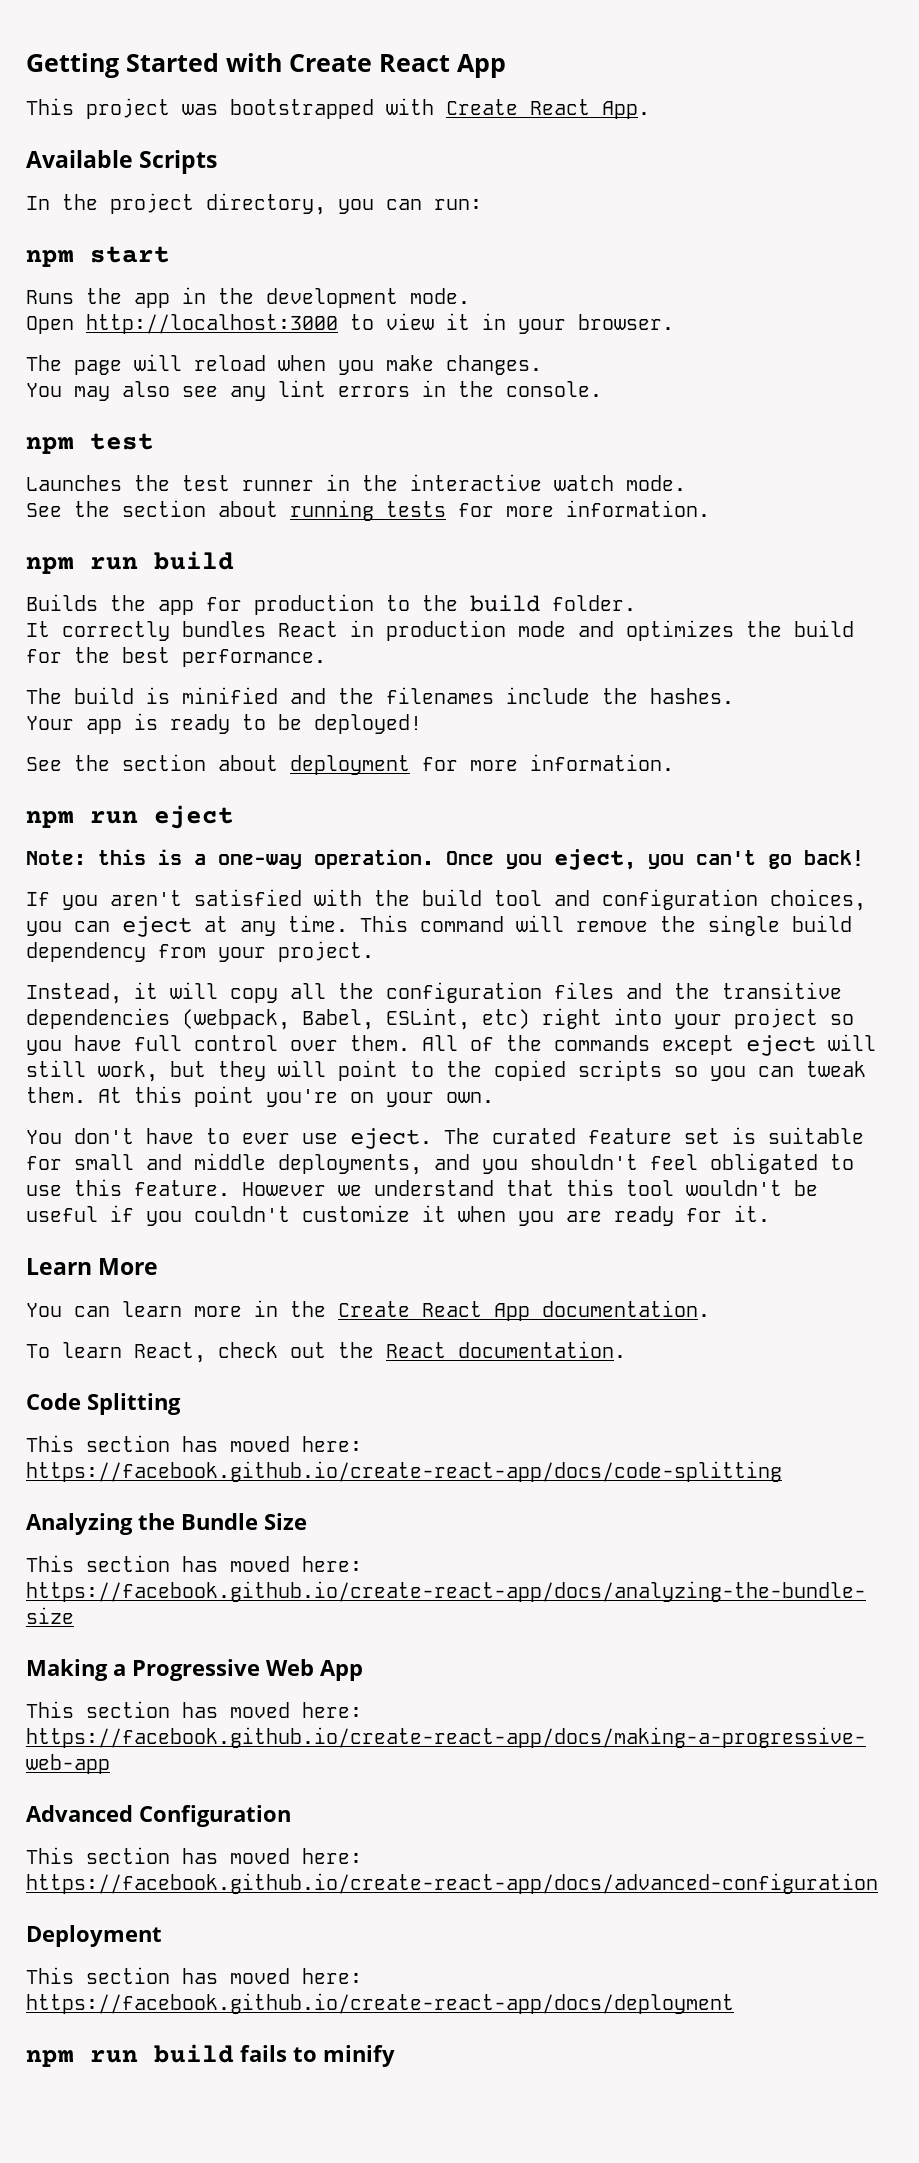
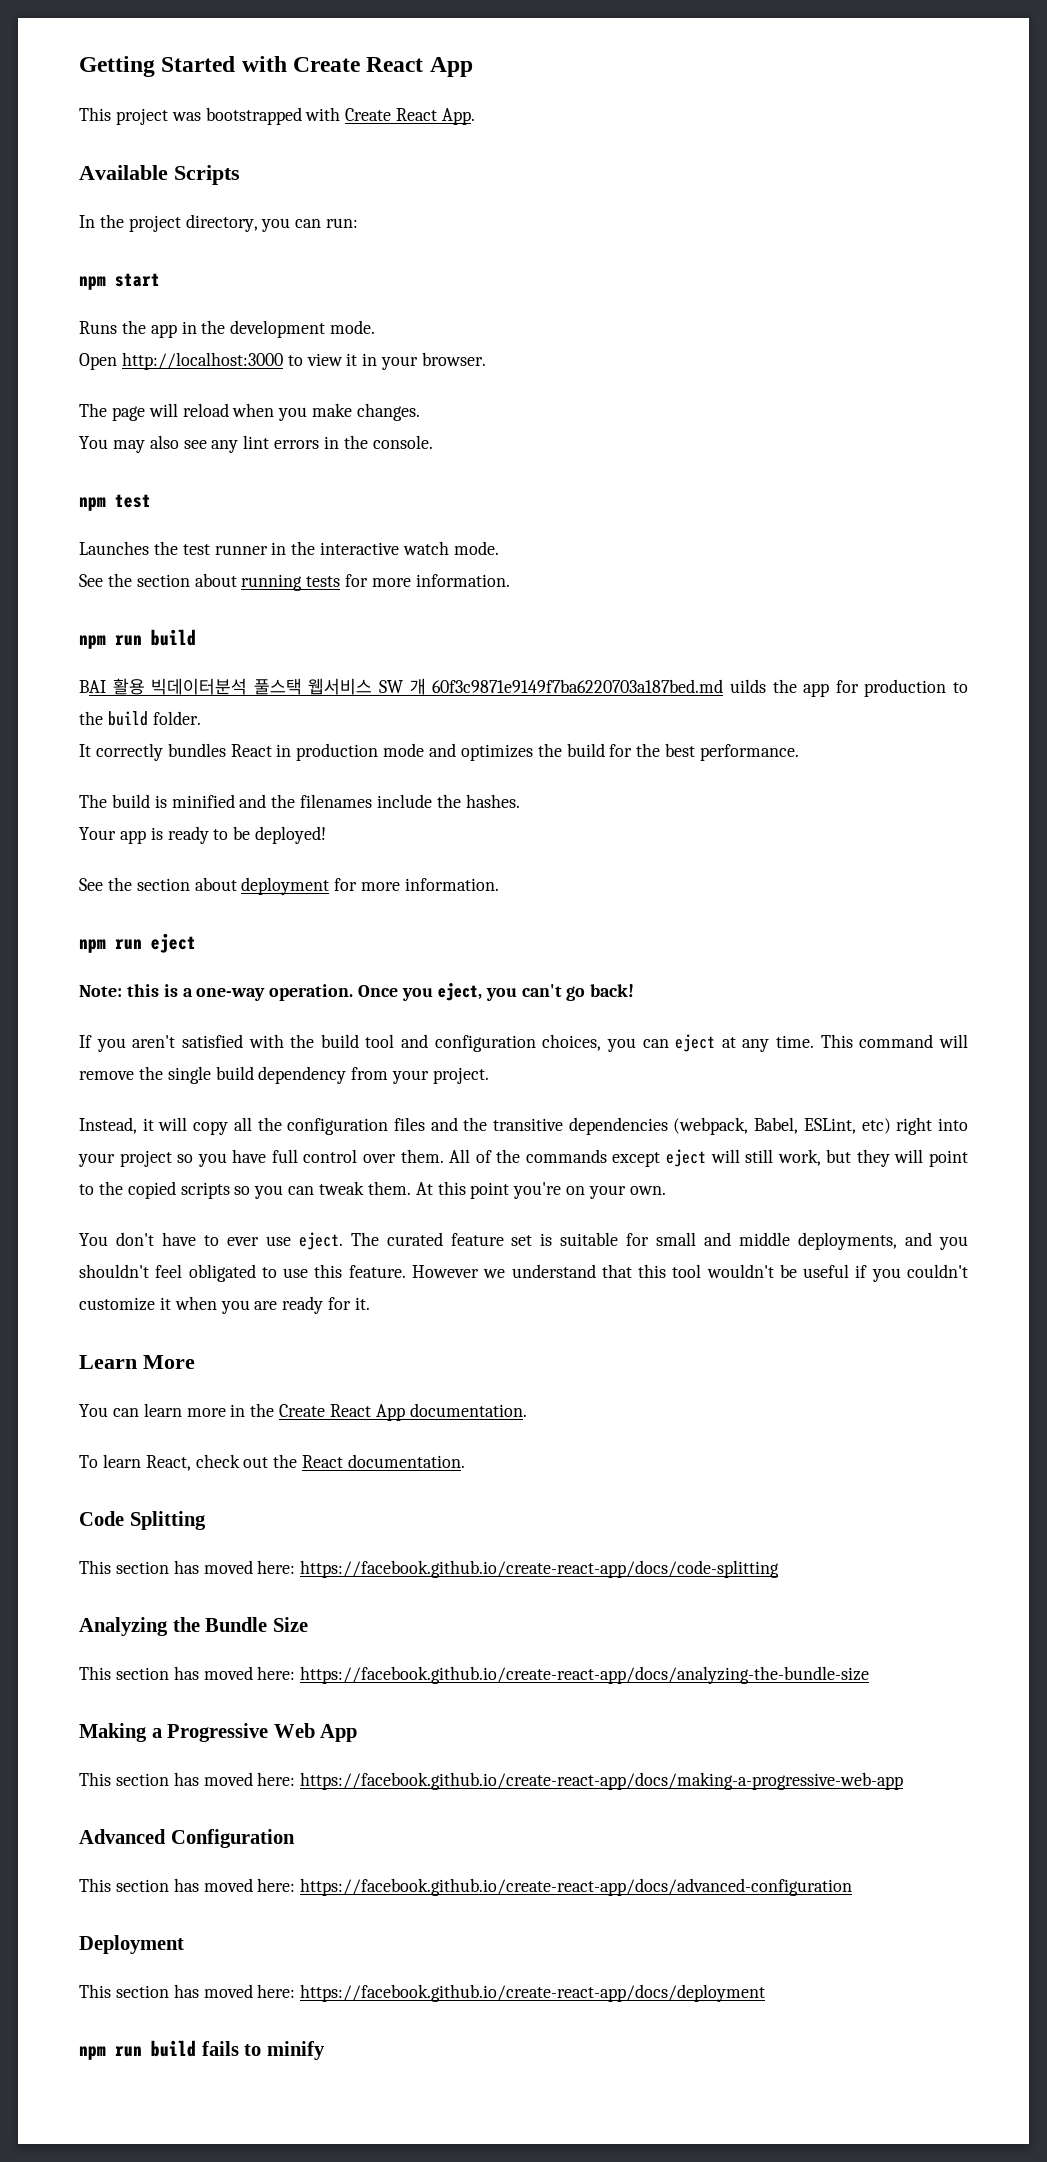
[26,594,98,611] Builds -> [79,678,766,695] BAI 활용 빅데이터분석 풀스택 웹서비스 SW 개 60f3c9871e9149f7ba6220703a187bed.md uilds

